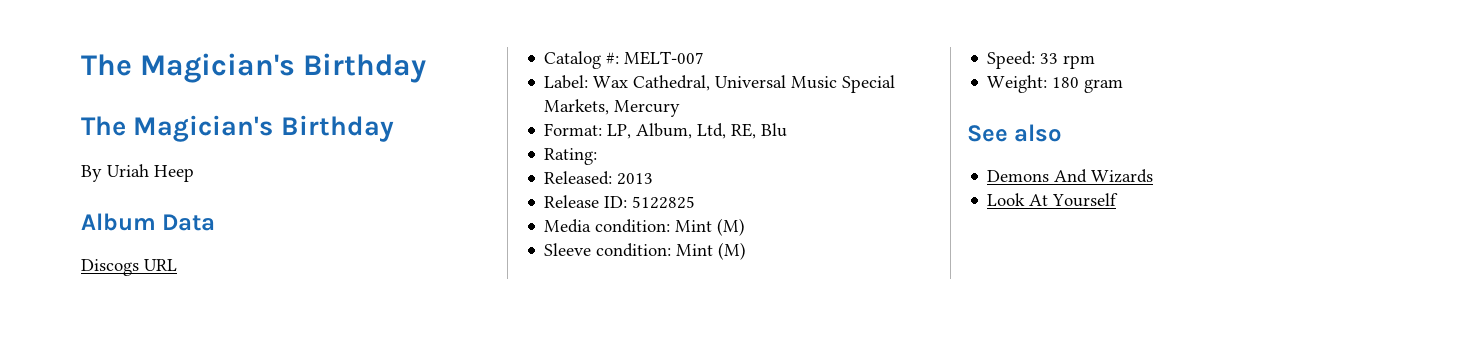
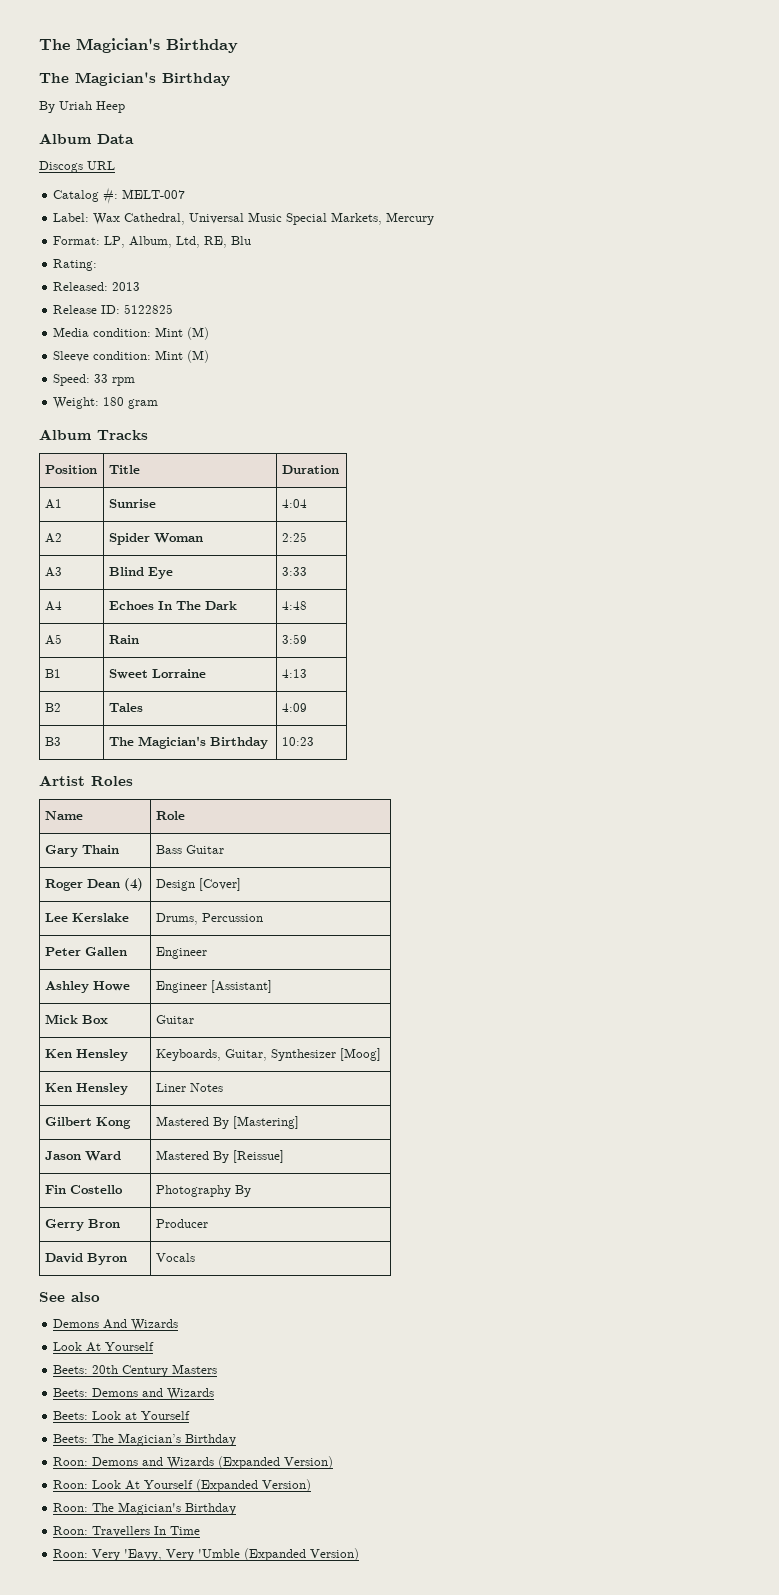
(1124, 86) none -> [39,429,148,440] [44,465,97,474] [108,465,140,474] [281,465,339,474] [44,499,62,509] [108,499,156,508] [281,499,307,508] [44,533,62,543] [108,533,203,545] [281,532,307,542] [44,567,62,577] [108,567,173,579] [281,567,307,576] [44,601,62,611] [108,601,237,610] [281,601,307,610] [44,634,62,645] [108,635,139,644] [281,634,307,644] [44,669,61,678] [108,669,206,679] [281,669,307,678] [44,703,61,712] [108,703,143,712] [281,703,307,712] [44,737,61,746] [108,736,268,749] [281,737,314,746] [39,775,133,786] [44,811,83,820] [155,811,185,820] [44,845,119,857] [155,845,224,854] [44,878,143,891] [155,878,241,891] [44,913,129,922] [155,913,263,925] [44,947,127,956] [155,947,207,959] [44,981,130,993] [155,980,272,993] [44,1014,108,1024] [155,1015,194,1024] [44,1049,128,1061] [155,1048,381,1061] [44,1083,128,1095] [155,1083,223,1092] [44,1117,131,1129] [155,1116,299,1129] [44,1151,121,1161] [155,1150,284,1163] [44,1185,123,1194] [155,1185,251,1197] [44,1219,120,1231] [155,1219,208,1228] [44,1253,127,1265] [155,1253,195,1262] // Album Tracks // Position | Title | Duration // A1 | Sunrise | 4:04 // A2 | Spider Woman | 2:25 // A3 | Blind Eye | 3:33 // A4 | Echoes In The Dark | 4:48 // A5 | Rain | 3:59 // B1 | Sweet Lorraine | 4:13 // B2 | Tales | 4:09 // B3 | The Magician's Birthday | 10:23 // Artist Roles // Name | Role // Gary Thain | Bass Guitar // Roger Dean (4) | Design [Cover] // Lee Kerslake | Drums, Percussion // Peter Gallen | Engineer // Ashley Howe | Engineer [Assistant] // Mick Box | Guitar // Ken Hensley | Keyboards, Guitar, Synthesizer [Moog] // Ken Hensley | Liner Notes // Gilbert Kong | Mastered By [Mastering] // Jason Ward | Mastered By [Reissue] // Fin Costello | Photography By // Gerry Bron | Producer // David Byron | Vocals
(1119, 200) none -> [53,1364,218,1377] [53,1388,215,1400] [53,1411,191,1420] [53,1433,237,1446] [53,1456,334,1469] [53,1479,312,1492] [53,1502,237,1515] [53,1526,201,1537] [53,1548,360,1561] // Beets: 20th Century Masters // Beets: Demons and Wizards // Beets: Look at Yourself // Beets: The Magician’s Birthday // Roon: Demons and Wizards (Expanded Version) // Roon: Look At Yourself (Expanded Version) // Roon: The Magician's Birthday // Roon: Travellers In Time // Roon: Very 'Eavy, Very 'Umble (Expanded Version)

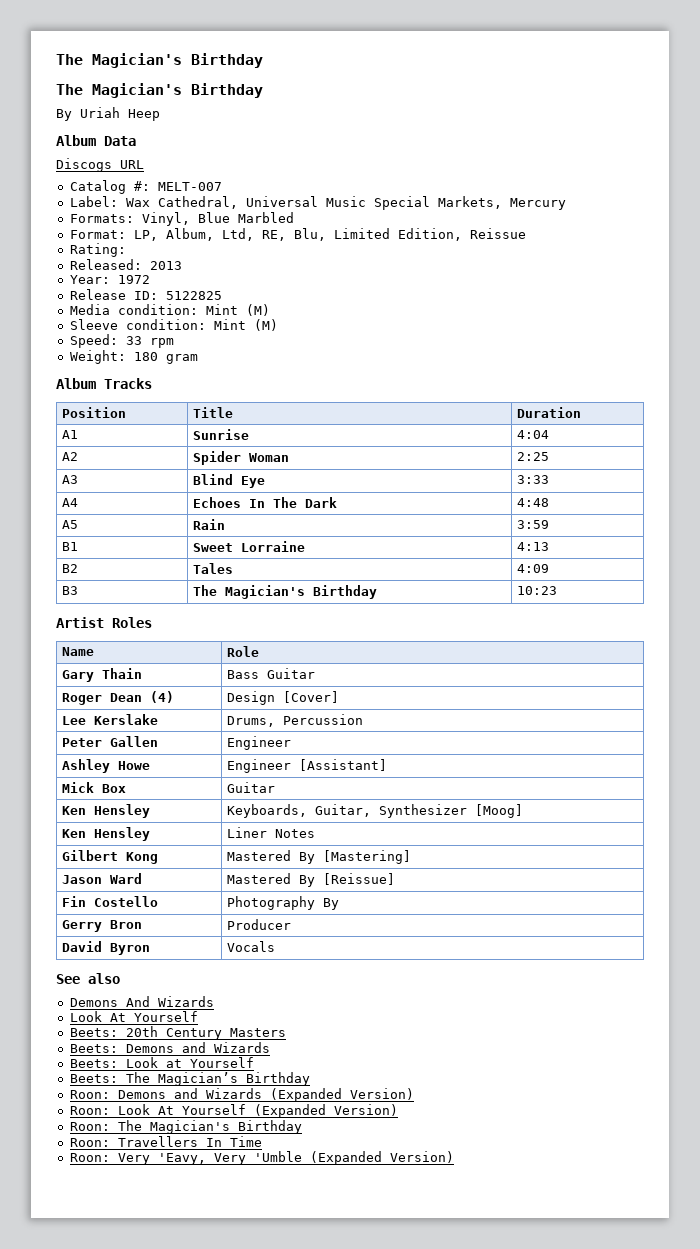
(435, 218) none -> [69,212,294,226] // Formats: Vinyl, Blue Marbled
[231,236,252,245] Blu -> [293,228,526,241] Blu, Limited Edition, Reissue
(141, 286) none -> [69,275,150,284] // Year: 1972

